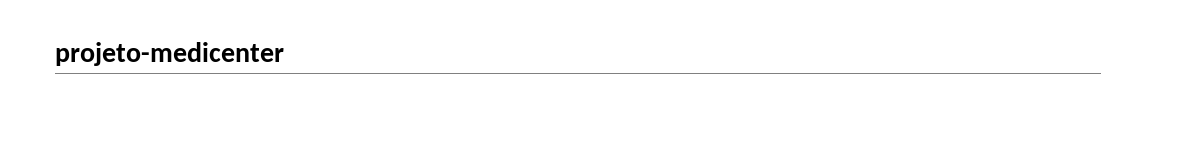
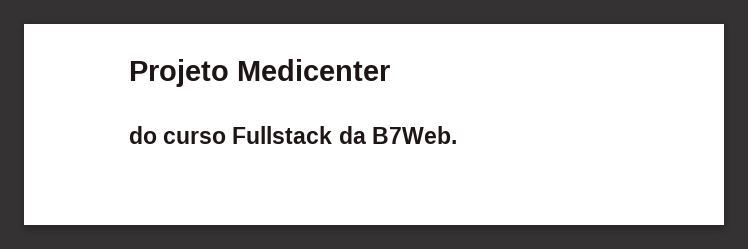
[55,42,284,66] projeto-medicenter -> [129,59,390,87] [129,126,457,144] Projeto Medicenter // do curso Fullstack da B7Web.

